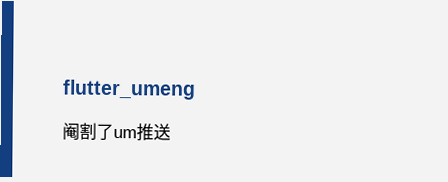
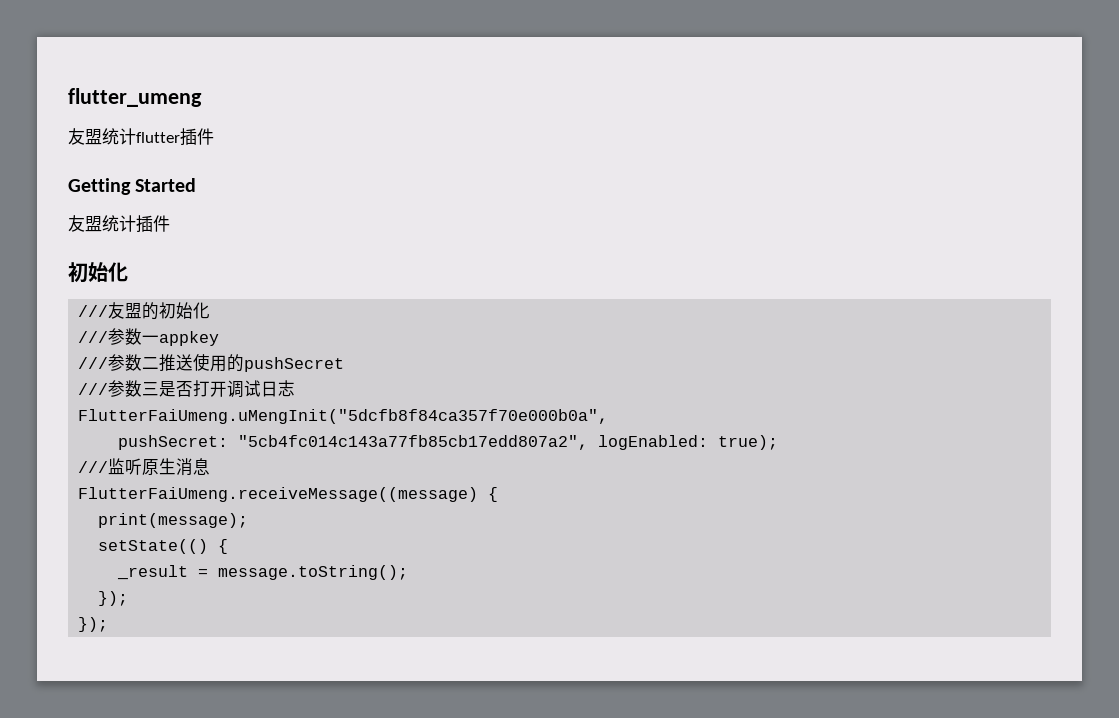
[62,122,171,142] 阉割了um推送 -> [68,128,214,146] [68,178,197,195] [68,215,170,233] [68,262,128,283] [78,302,211,320] [78,328,220,346] [78,354,345,372] [78,380,296,398] [78,409,609,424] [118,435,779,450] [78,458,211,476] [78,487,499,502] [98,513,249,528] [98,539,229,554] [117,565,409,580] [98,591,129,606] [78,617,109,632] 友盟统计flutter插件 // Getting Started // 友盟统计插件 // 初始化 // ///友盟的初始化 // ///参数一appkey // ///参数二推送使用的pushSecret // ///参数三是否打开调试日志 // FlutterFaiUmeng.uMengInit("5dcfb8f84ca357f70e000b0a", // pushSecret: "5cb4fc014c143a77fb85cb17edd807a2", logEnabled: true); // ///监听原生消息 // FlutterFaiUmeng.receiveMessage((message) { // print(message); // setState(() { // _result = message.toString(); // }); // });

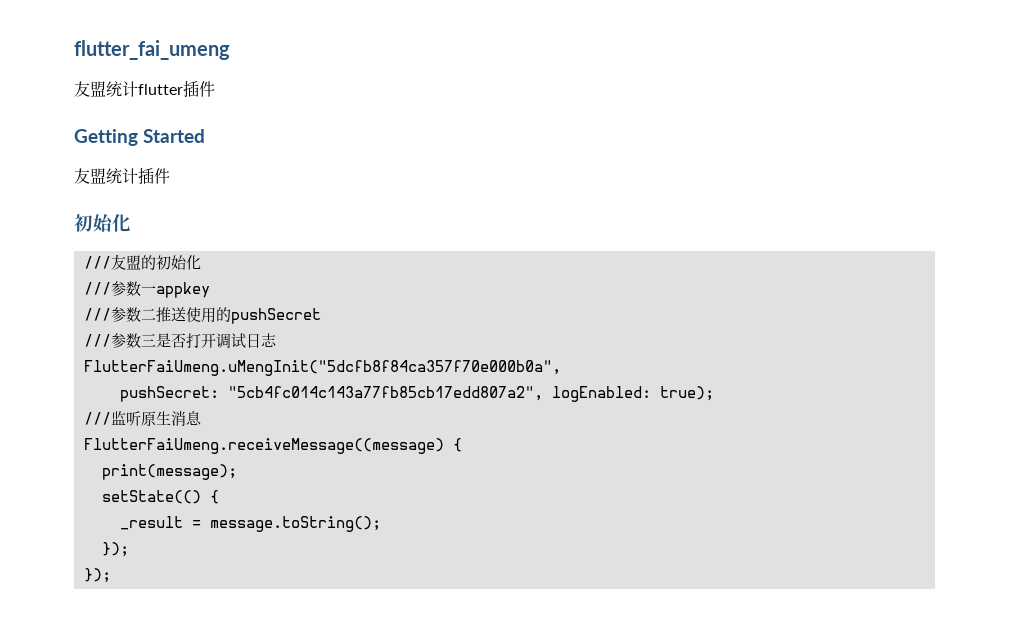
[68,88,202,107] flutter_umeng -> [74,40,230,60] flutter_fai_umeng

